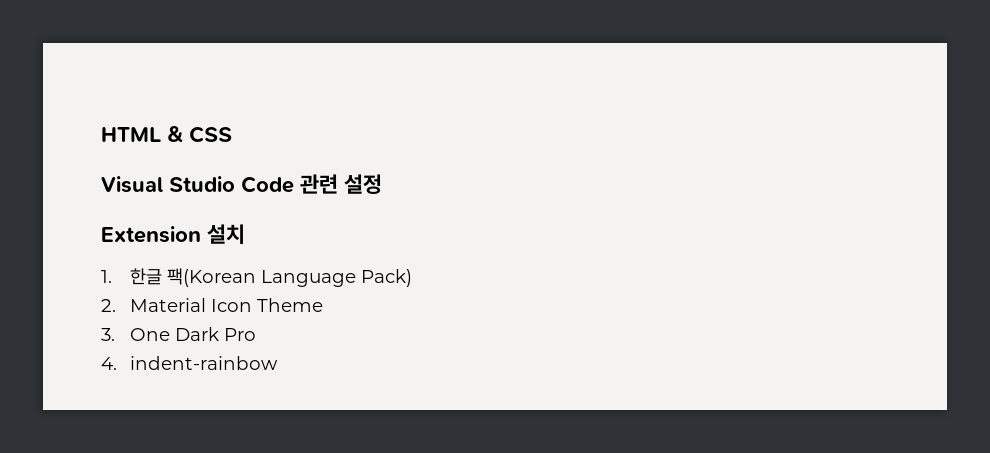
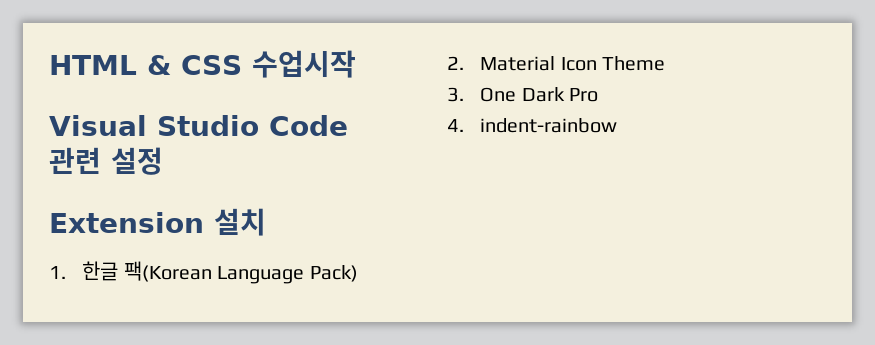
(232, 134) none -> [252,50,356,78] 수업시작

